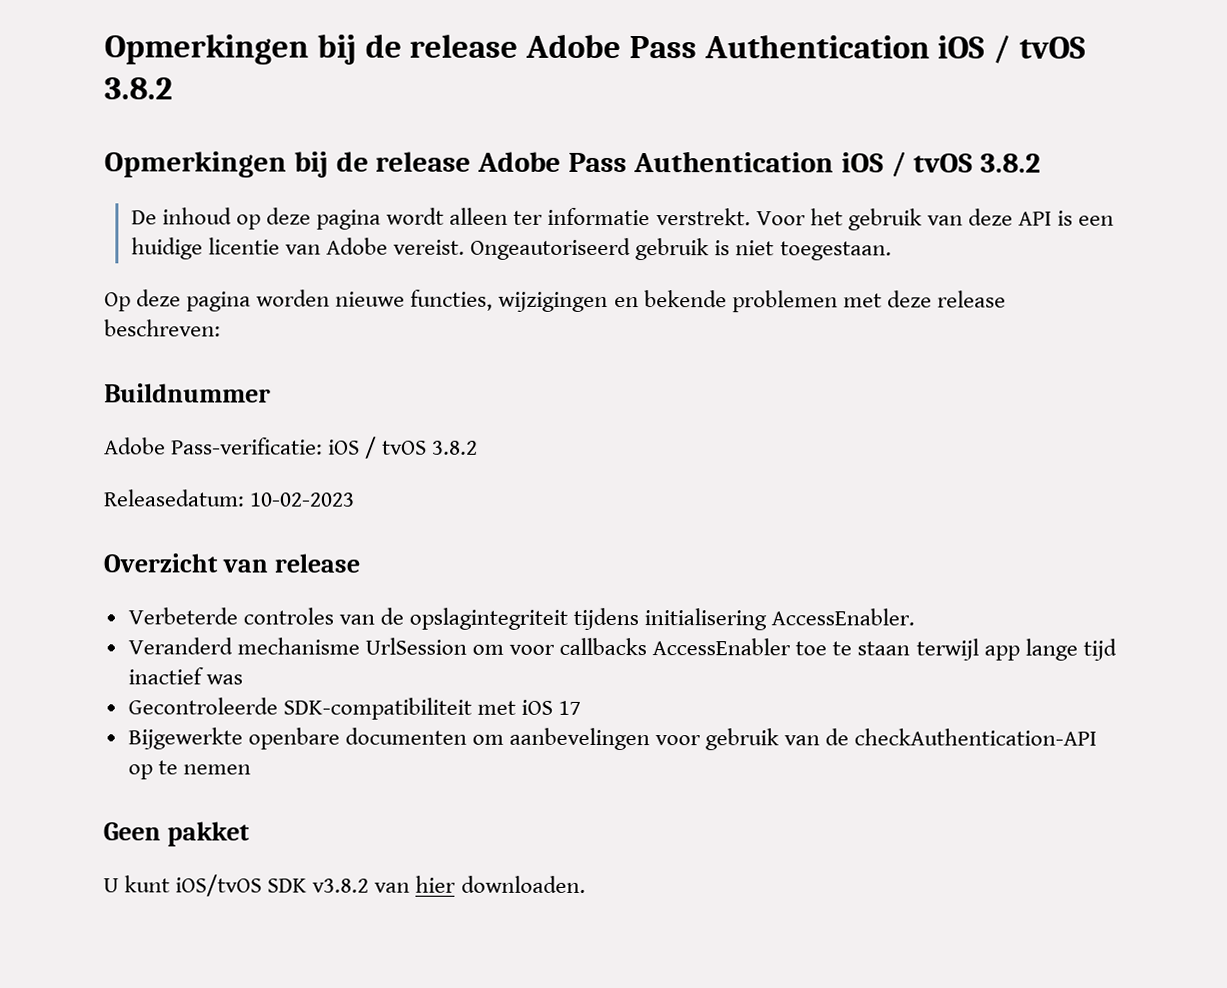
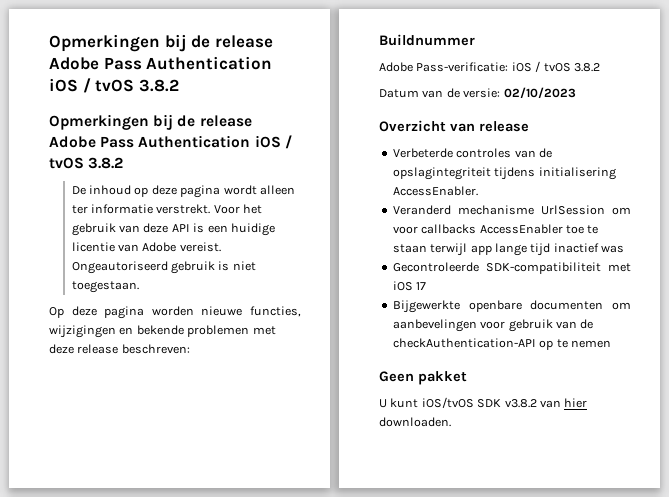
[103,489,356,507] Releasedatum: 10-02-2023 -> [379,87,576,99] Datum van de versie: 02/10/2023

